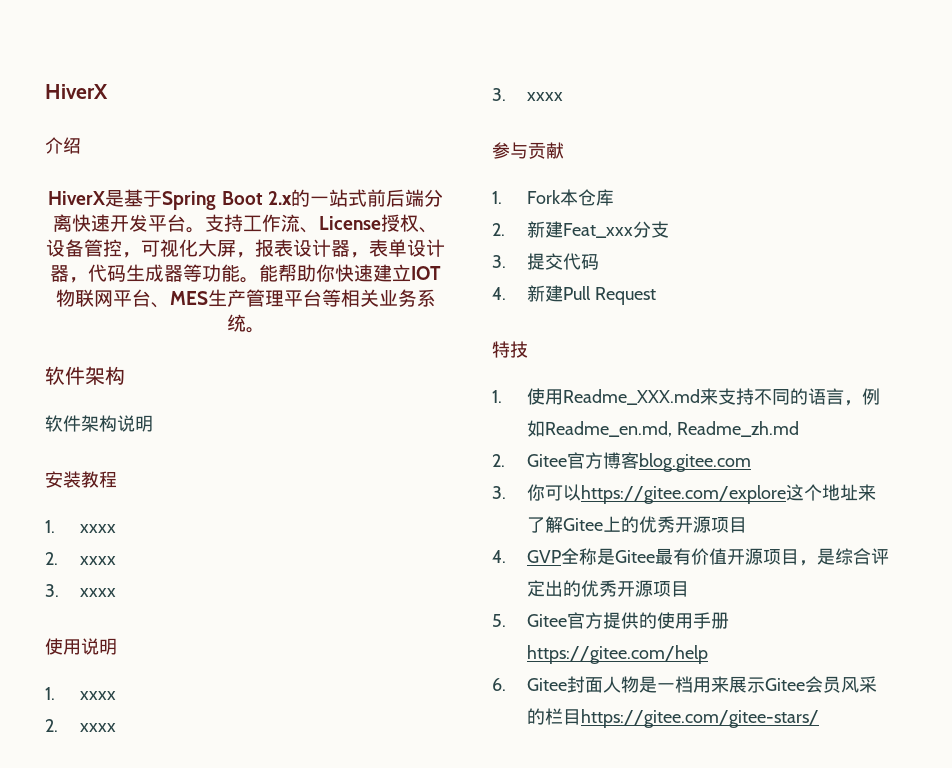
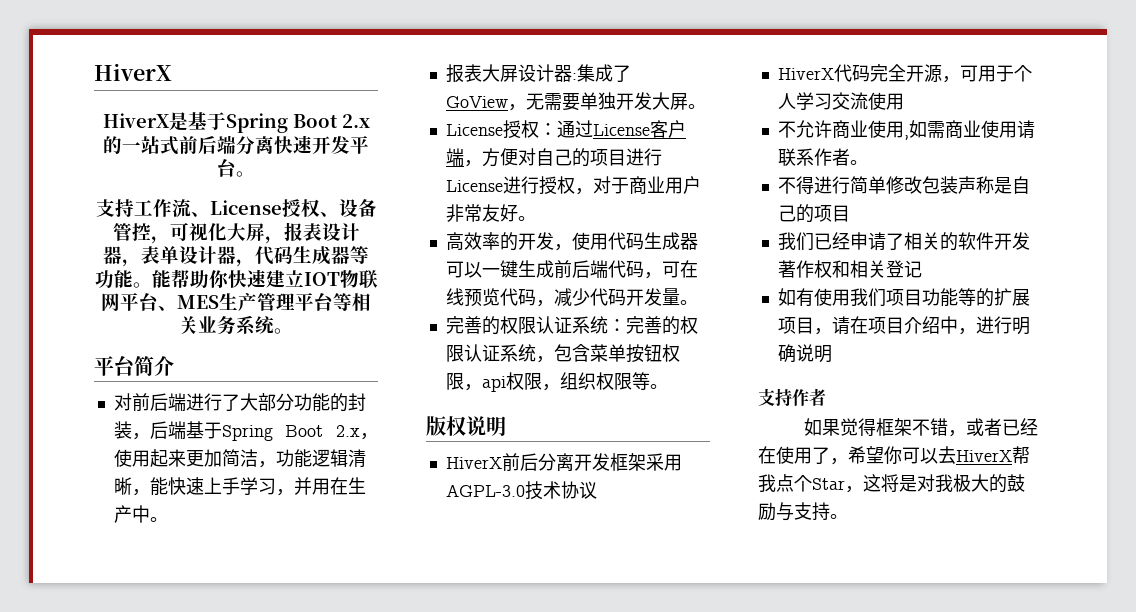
[45,84,108,99] [45,137,81,154] HiverX // 介绍 -> [94,63,172,81] HiverX
(205, 230) none -> (255, 174) //
[45,366,125,385] [45,415,153,432] [45,471,117,488] [45,520,117,533] [45,552,117,565] [45,584,117,597] [45,638,117,655] [45,687,117,700] [45,719,117,732] [492,88,564,101] [492,142,564,159] [492,189,615,206] [492,221,670,238] [492,253,600,270] [492,285,656,305] [492,341,528,358] [492,388,881,406] [527,420,799,437] [492,452,752,472] [492,484,877,504] [527,516,748,533] [492,548,890,566] [527,580,690,597] [492,612,730,629] [527,645,709,664] [492,676,878,693] [527,708,820,728] 软件架构 // 软件架构说明 // 安装教程 // 1. xxxx // 2. xxxx // 3. xxxx // 使用说明 // 1. xxxx // 2. xxxx // 3. xxxx // 参与贡献 // 1. Fork本仓库 // 2.新建Feat_xxx分支 // 3.提交代码 // 4.新建Pull Request // 特技 // 1.使用Readme_XXX.md来支持不同的语言，例如Readme_en.md, Readme_zh.md // 2. Gitee官方博客blog.gitee.com // 3.你可以https://gitee.com/explore这个地址来了解Gitee上的优秀开源项目 // 4. GVP全称是Gitee最有价值开源项目，是综合评定出的优秀开源项目 // 5. Gitee官方提供的使用手册https://gitee.com/help // 6. Gitee封面人物是一档用来展示Gitee会员风采的栏目https://gitee.com/gitee-stars/ -> [94,356,174,376] [113,393,366,412] [113,421,378,441] [113,449,366,468] [113,477,366,496] [113,505,168,523] [445,64,631,83] [445,92,706,111] [445,120,686,139] [445,148,662,167] [445,176,701,195] [445,204,536,222] [445,232,698,251] [445,260,698,279] [445,288,698,307] [445,316,698,335] [445,344,680,363] [445,372,668,392] [426,416,506,436] [445,453,682,471] [445,481,597,500] [777,64,1032,83] [777,92,904,110] [777,120,1035,140] [777,148,868,166] [777,176,1030,194] [777,204,850,223] [777,232,1030,251] [777,260,922,278] [777,288,1030,307] [777,316,1030,335] [777,344,832,363] [758,388,826,406] [803,418,1038,437] [758,446,1030,465] [758,474,1025,493] [758,502,848,521] 平台简介 // 对前后端进行了大部分功能的封装，后端基于Spring Boot 2.x，使用起来更加简洁，功能逻辑清晰，能快速上手学习，并用在生产中。 // 报表大屏设计器:集成了GoView，无需要单独开发大屏。 // License授权：通过License客户端，方便对自己的项目进行License进行授权，对于商业用户非常友好。 // 高效率的开发，使用代码生成器可以一键生成前后端代码，可在线预览代码，减少代码开发量。 // 完善的权限认证系统：完善的权限认证系统，包含菜单按钮权限，api权限，组织权限等。 // 版权说明 // HiverX前后分离开发框架采用AGPL-3.0技术协议 // HiverX代码完全开源，可用于个人学习交流使用 // 不允许商业使用,如需商业使用请联系作者。 // 不得进行简单修改包装声称是自己的项目 // 我们已经申请了相关的软件开发著作权和相关登记 // 如有使用我们项目功能等的扩展项目，请在项目介绍中，进行明确说明 // 支持作者 // 如果觉得框架不错，或者已经在使用了，希望你可以去HiverX帮我点个Star，这将是对我极大的鼓励与支持。

